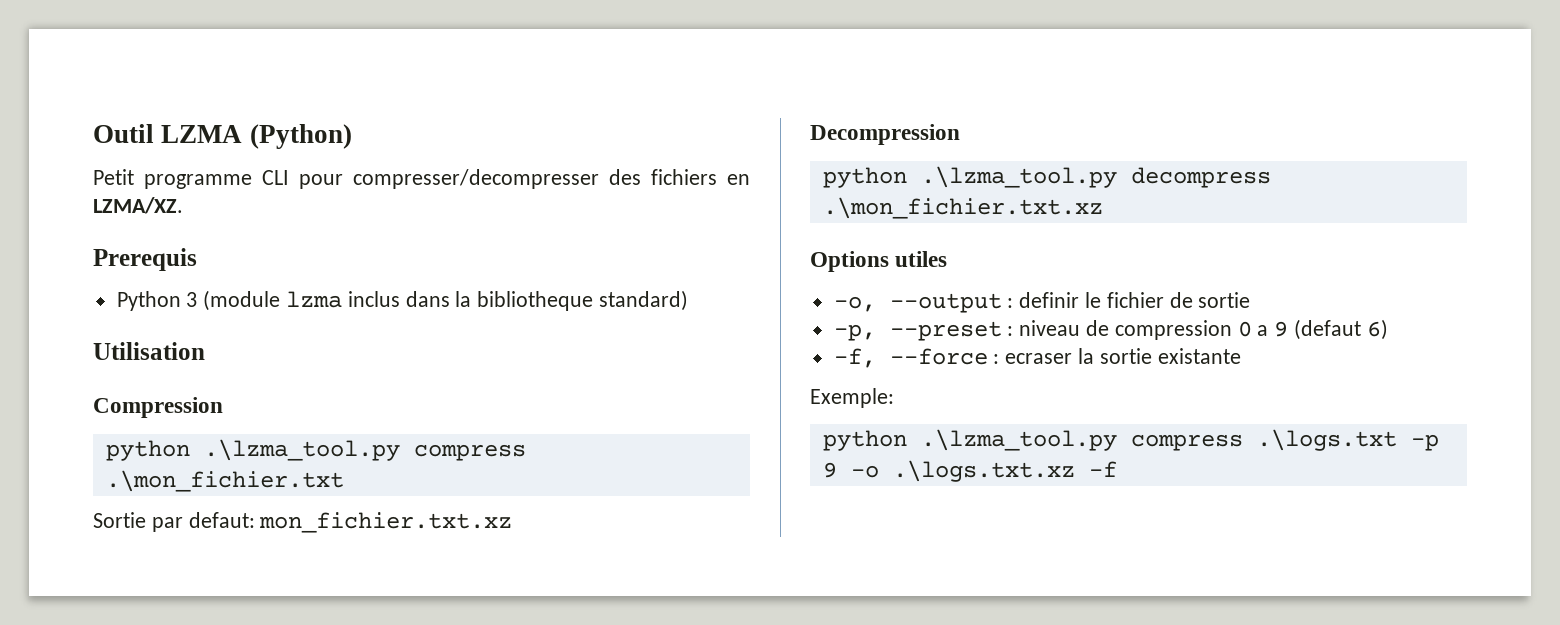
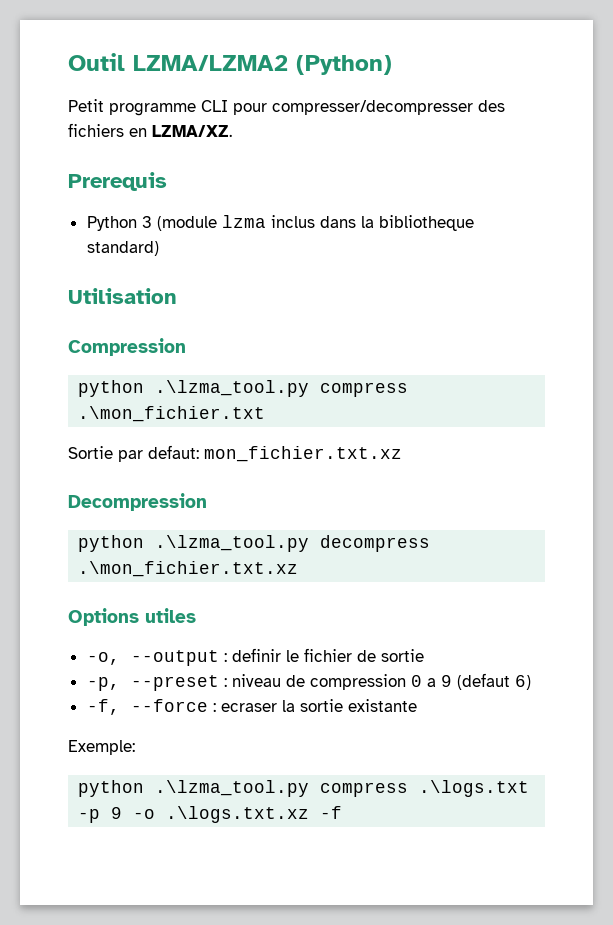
[161,125,243,143] LZMA -> [133,55,288,71] LZMA/LZMA2

